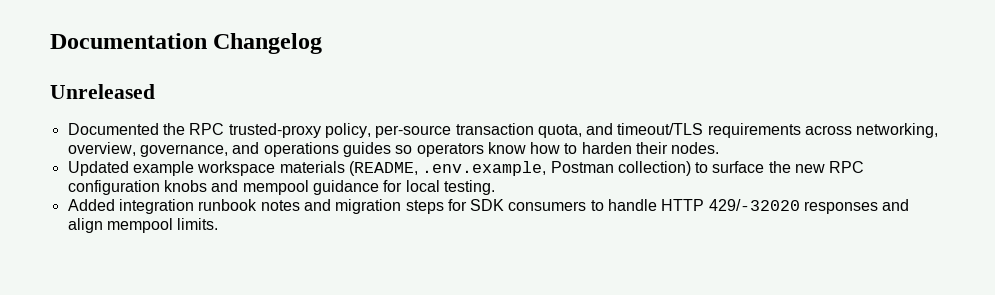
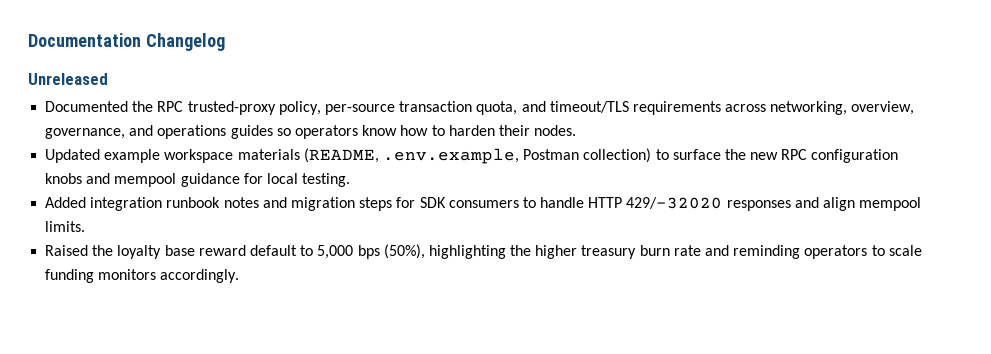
(219, 224) none -> [45,244,922,259] [45,269,240,283] // Raised the loyalty base reward default to 5,000 bps (50%), highlighting the higher treasury burn rate and reminding operators to scale funding monitors accordingly.

